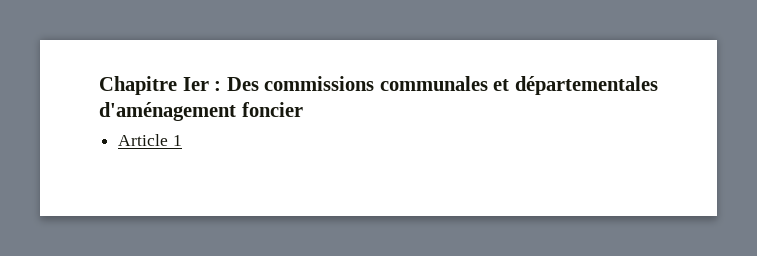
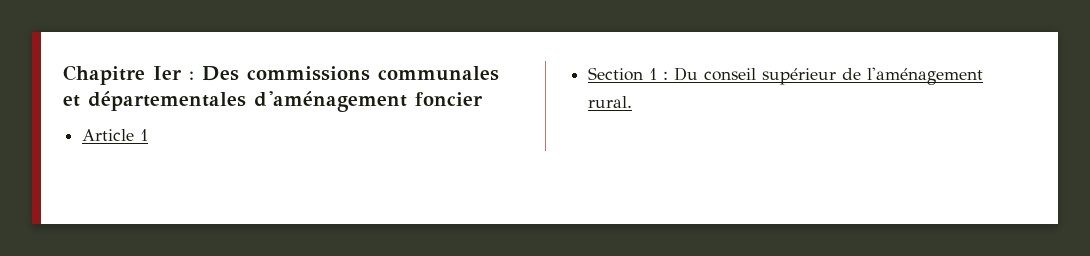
(182, 140) none -> [588,67,984,85] [588,96,633,108] // Section 1 : Du conseil supérieur de l'aménagement rural.

